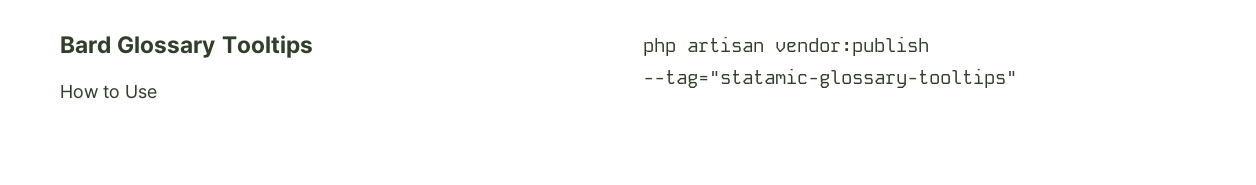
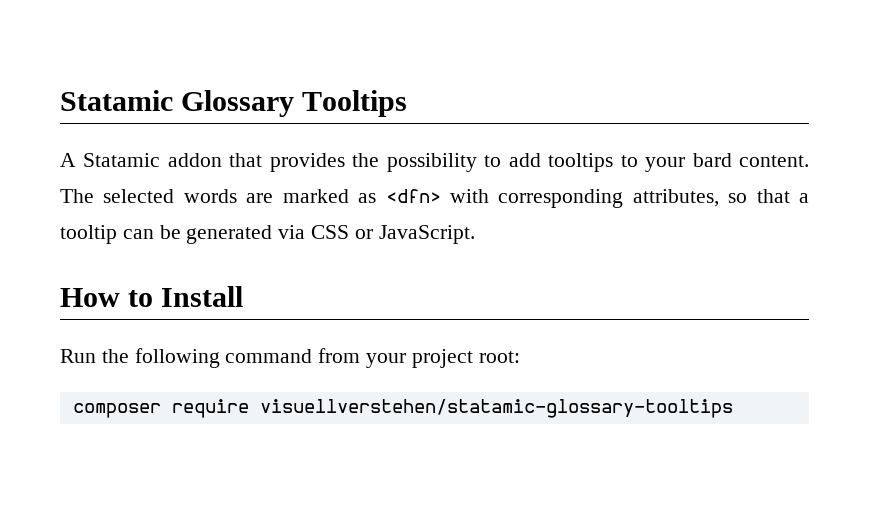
[60,36,111,54] Bard -> [60,90,173,111] Statamic
[60,84,157,99] [643,36,929,56] [643,68,1017,88] How to Use // php artisan vendor:publish --tag="statamic-glossary-tooltips" -> [60,153,809,172] [60,189,809,208] [60,225,475,244] [60,286,244,307] [60,348,520,368] [72,399,733,418] A Statamic addon that provides the possibility to add tooltips to your bard content. The selected words are marked as <dfn> with corresponding attributes, so that a tooltip can be generated via CSS or JavaScript. // How to Install // Run the following command from your project root: // composer require visuellverstehen/statamic-glossary-tooltips

